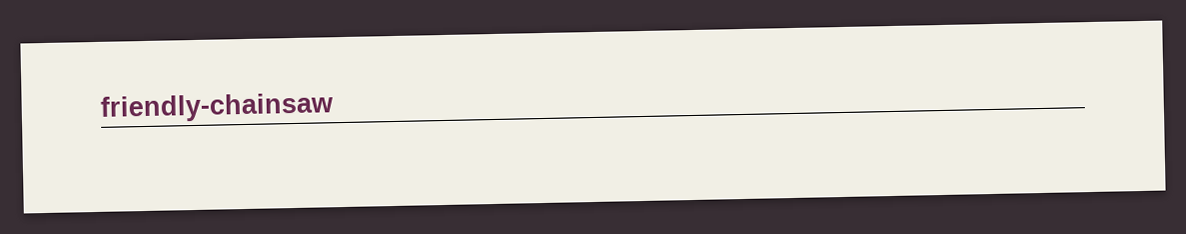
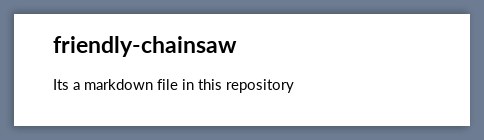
(334, 107) none -> [53,79,294,93] // Its a markdown file in this repository

